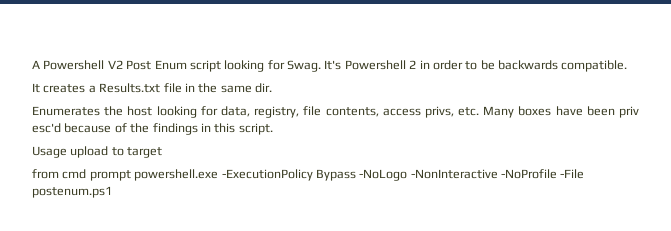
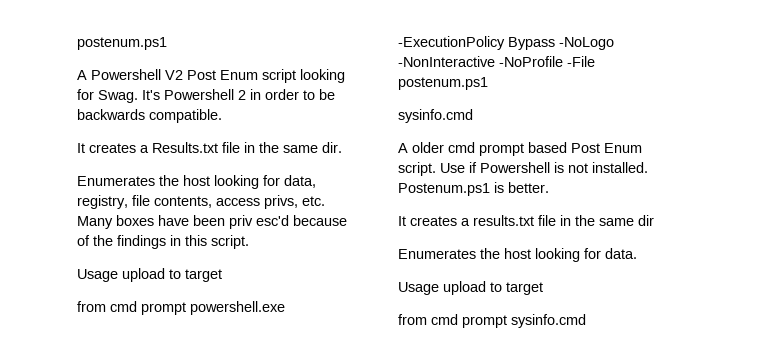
(32, 64) none -> [77,37,167,50] postenum.ps1 //
(112, 192) none -> [398,109,473,123] [398,142,642,156] [398,162,648,176] [398,182,549,196] [398,215,654,226] [398,248,637,262] [398,281,543,295] [398,314,586,328] // sysinfo.cmd // A older cmd prompt based Post Enum script. Use if Powershell is not installed. Postenum.ps1 is better. // It creates a results.txt file in the same dir // Enumerates the host looking for data. // Usage upload to target // from cmd prompt sysinfo.cmd

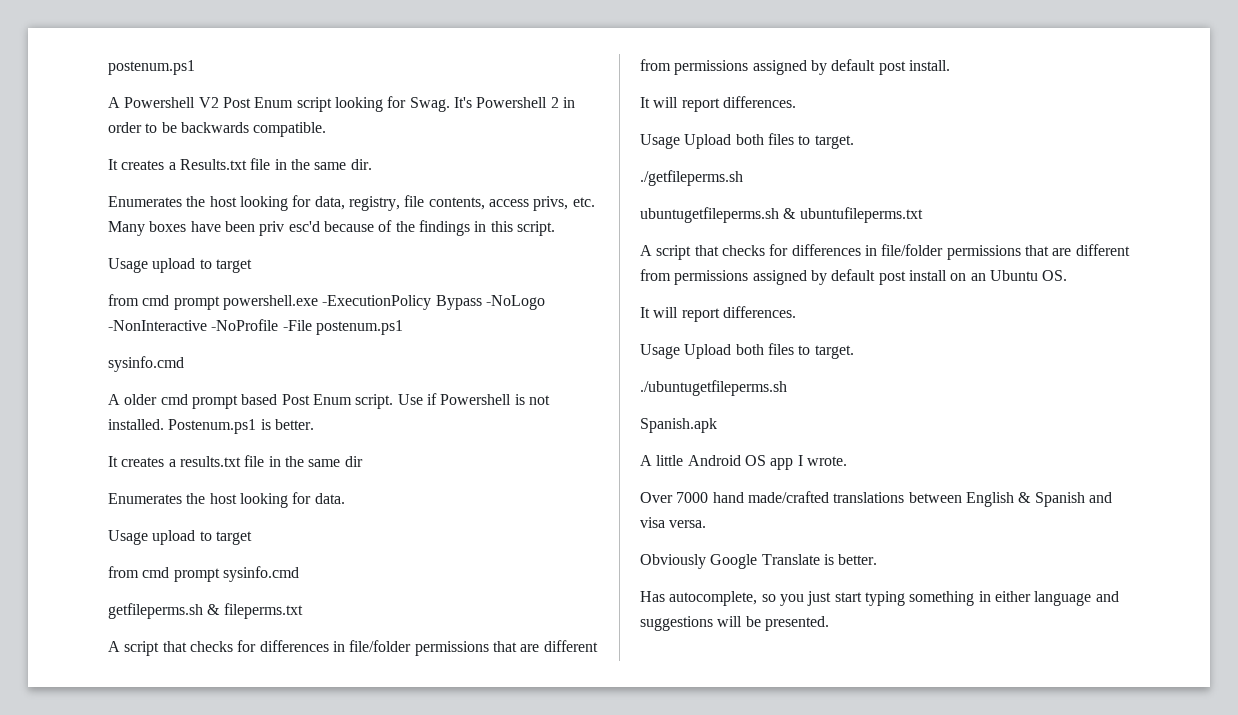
(586, 321) none -> [108,603,303,619] [108,640,598,656] [640,59,950,75] [640,96,796,112] [640,133,854,149] [640,170,743,186] [640,207,923,223] [640,244,1130,260] [640,269,1068,285] [640,306,796,322] [640,343,854,359] [640,380,787,396] [640,418,717,433] [640,455,847,470] [640,491,1112,507] [640,517,707,528] [640,554,878,569] [640,591,1119,606] [640,616,829,631] // getfileperms.sh & fileperms.txt // A script that checks for differences in file/folder permissions that are different from permissions assigned by default post install. // It will report differences. // Usage Upload both files to target. // ./getfileperms.sh // ubuntugetfileperms.sh & ubuntufileperms.txt // A script that checks for differences in file/folder permissions that are different from permissions assigned by default post install on an Ubuntu OS. // It will report differences. // Usage Upload both files to target. // ./ubuntugetfileperms.sh // Spanish.apk // A little Android OS app I wrote. // Over 7000 hand made/crafted translations between English & Spanish and visa versa. // Obviously Google Translate is better. // Has autocomplete, so you just start typing something in either language and suggestions will be presented.

